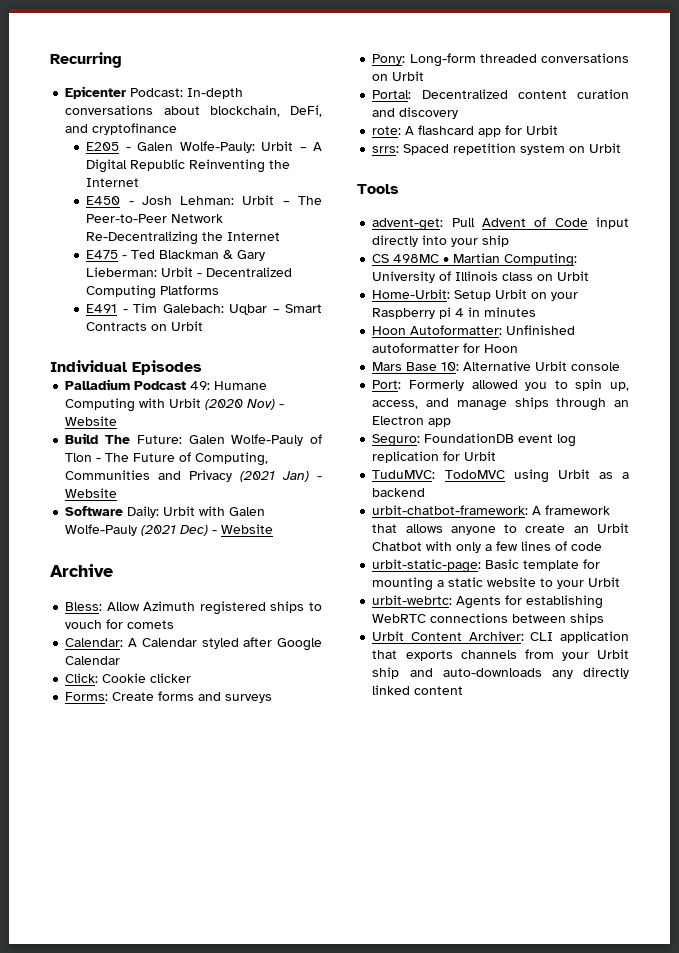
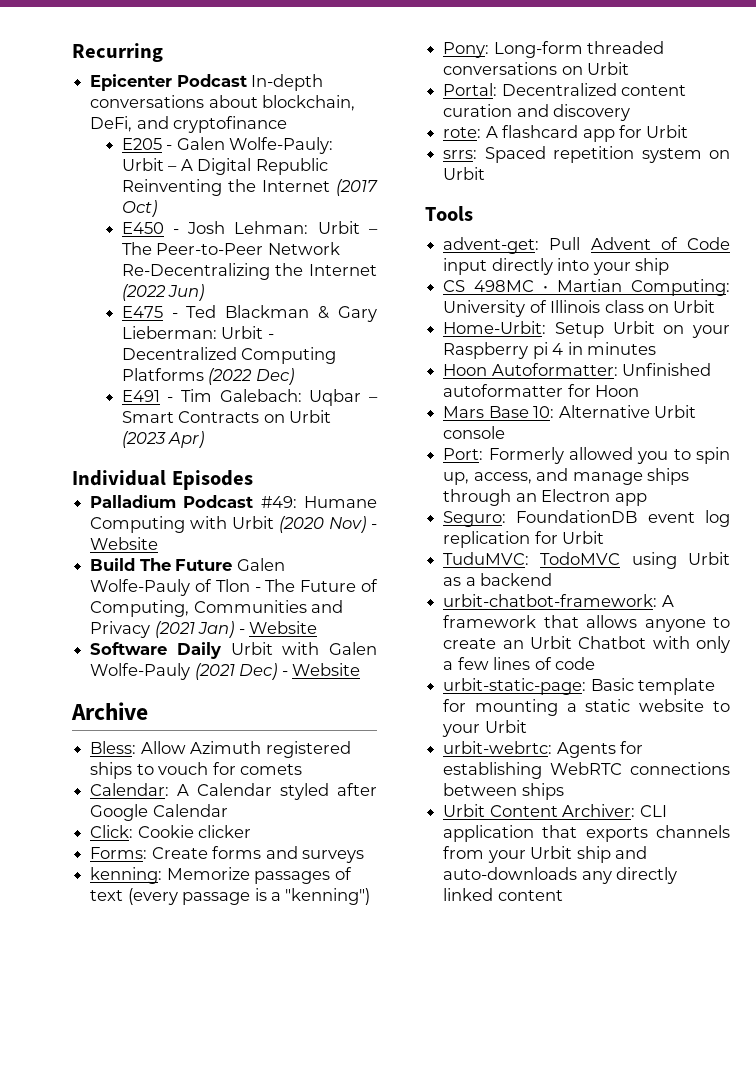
[130,88,184,97] Podcast: -> [176,74,247,87] Podcast
(140, 182) none -> [336,179,378,196] [121,200,157,217] (2017 Oct)
(281, 236) none -> [121,284,205,301] (2022 Jun)
(220, 290) none -> [208,368,294,385] (2022 Dec)
(204, 326) none -> [121,431,205,448] (2023 Apr)
[190,381,211,390] 49: -> [260,496,297,508] #49:
[136,435,182,444] Future: -> [175,559,233,571] Future
[127,506,160,518] Daily: -> [176,642,221,659] Daily
(273, 698) none -> [90,867,352,884] [90,888,371,905] // kenning: Memorize passages of text (every passage is a "kenning")

